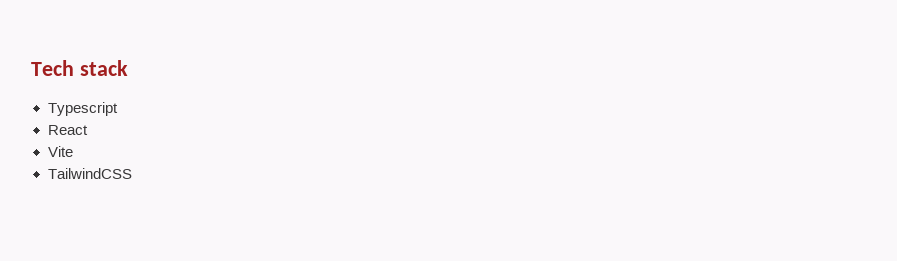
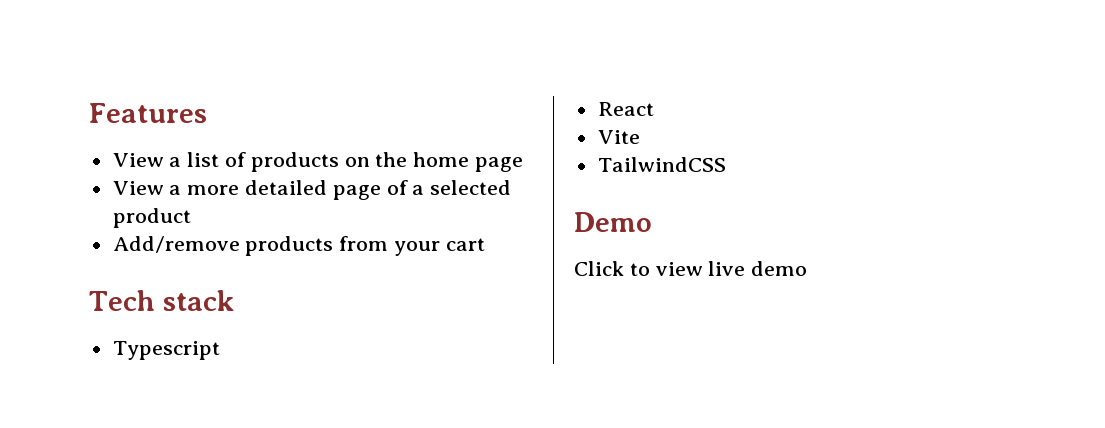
(31, 68) none -> [89,103,207,123] [112,152,524,172] [112,180,512,200] [112,208,191,228] [112,236,485,256] Features // View a list of products on the home page // View a more detailed page of a selected product // Add/remove products from your cart //
(132, 173) none -> [574,212,652,232] [574,261,808,276] // Demo // Click to view live demo

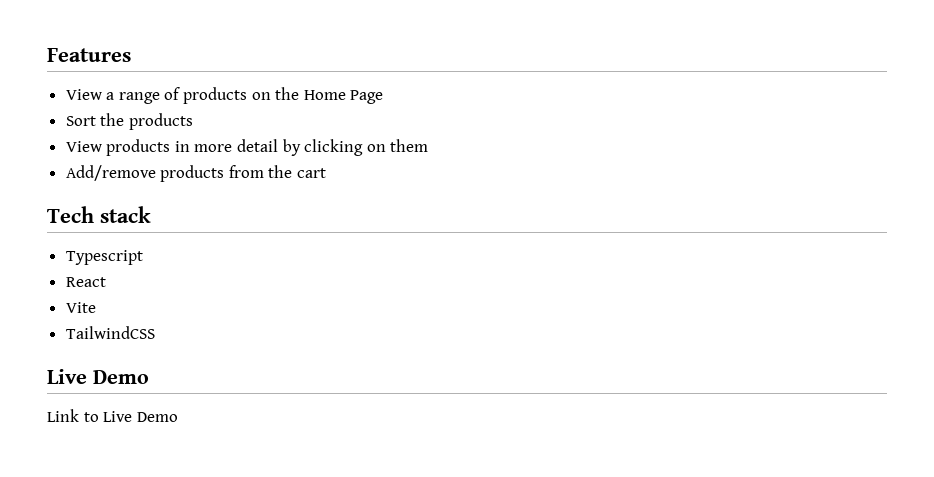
[187,152,220,167] list -> [118,92,160,104] range
[413,152,524,172] [112,180,512,200] [112,208,191,228] home page // View a more detailed page of a selected product -> [303,90,384,104] [65,113,193,130] [65,139,429,156] Home Page // Sort the products // View products in more detail by clicking on them
[394,241,441,256] your -> [268,165,293,178] the
(726, 164) none -> [47,369,87,384] Live
[574,261,808,276] Click to view live demo -> [47,409,178,422] Link to Live Demo

